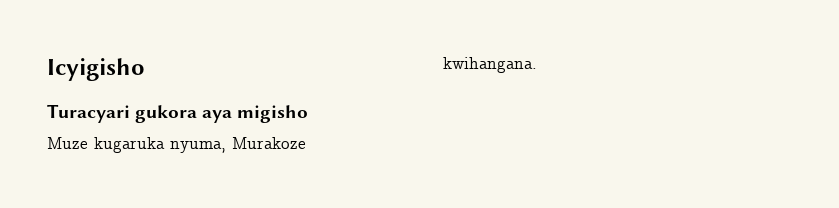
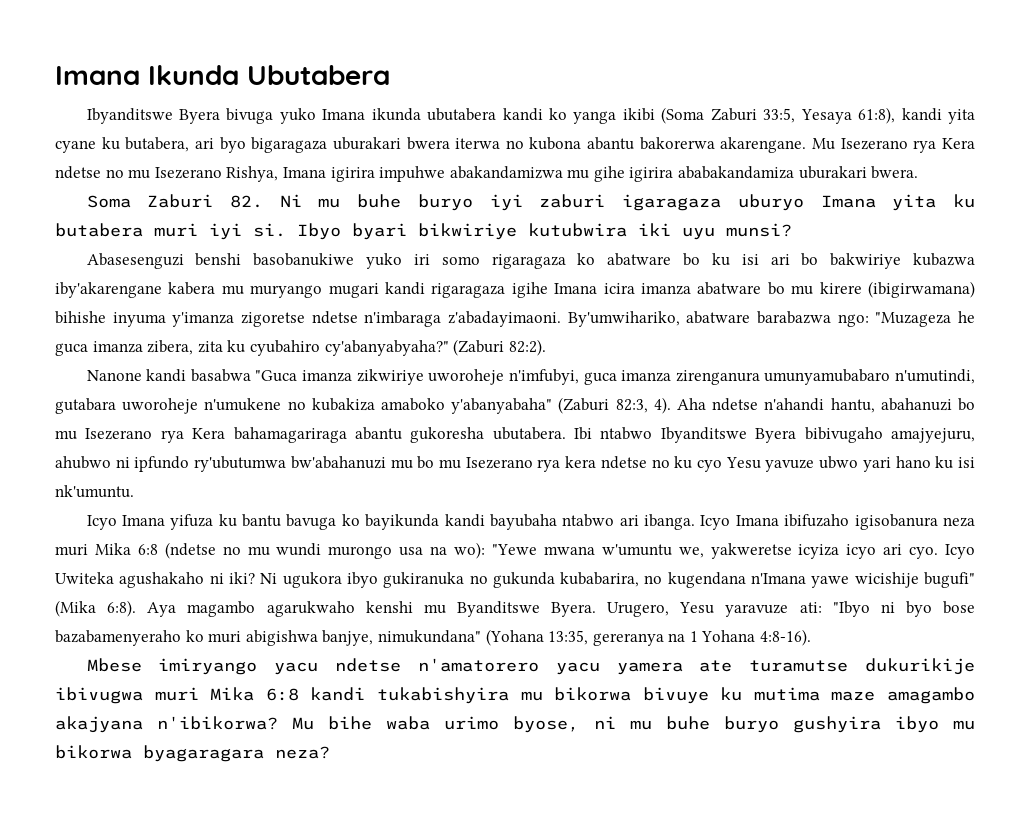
[47,58,145,81] [47,104,309,123] [47,137,306,153] [443,57,537,73] Icyigisho // Turacyari gukora aya migisho // Muze kugaruka nyuma, Murakoze kwihangana. -> [55,65,390,85] [86,107,975,124] [55,137,975,153] [55,166,919,182] [86,194,976,211] [55,223,792,240] [86,253,975,269] [55,281,975,298] [55,311,975,327] [55,339,546,356] [86,369,976,385] [55,397,976,414] [55,427,975,443] [55,456,975,472] [55,485,134,498] [86,514,976,530] [55,542,975,559] [55,572,975,588] [55,600,975,617] [55,629,812,646] [86,658,976,675] [55,687,976,704] [55,716,976,733] [55,745,330,762] Imana Ikunda Ubutabera // Ibyanditswe Byera bivuga yuko Imana ikunda ubutabera kandi ko yanga ikibi (Soma Zaburi 33:5, Yesaya 61:8), kandi yita cyane ku butabera, ari byo bigaragaza uburakari bwera iterwa no kubona abantu bakorerwa akarengane. Mu Isezerano rya Kera ndetse no mu Isezerano Rishya, Imana igirira impuhwe abakandamizwa mu gihe igirira ababakandamiza uburakari bwera. // Soma Zaburi 82. Ni mu buhe buryo iyi zaburi igaragaza uburyo Imana yita ku butabera muri iyi si. Ibyo byari bikwiriye kutubwira iki uyu munsi? // Abasesenguzi benshi basobanukiwe yuko iri somo rigaragaza ko abatware bo ku isi ari bo bakwiriye kubazwa iby'akarengane kabera mu muryango mugari kandi rigaragaza igihe Imana icira imanza abatware bo mu kirere (ibigirwamana) bihishe inyuma y'imanza zigoretse ndetse n'imbaraga z'abadayimaoni. By'umwihariko, abatware barabazwa ngo: "Muzageza he guca imanza zibera, zita ku cyubahiro cy'abanyabyaha?" (Zaburi 82:2). // Nanone kandi basabwa "Guca imanza zikwiriye uworoheje n'imfubyi, guca imanza zirenganura umunyamubabaro n'umutindi, gutabara uworoheje n'umukene no kubakiza amaboko y'abanyabaha" (Zaburi 82:3, 4). Aha ndetse n'ahandi hantu, abahanuzi bo mu Isezerano rya Kera bahamagariraga abantu gukoresha ubutabera. Ibi ntabwo Ibyanditswe Byera bibivugaho amajyejuru, ahubwo ni ipfundo ry'ubutumwa bw'abahanuzi mu bo mu Isezerano rya kera ndetse no ku cyo Yesu yavuze ubwo yari hano ku isi nk'umuntu. // Icyo Imana yifuza ku bantu bavuga ko bayikunda kandi bayubaha ntabwo ari ibanga. Icyo Imana ibifuzaho igisobanura neza muri Mika 6:8 (ndetse no mu wundi murongo usa na wo): "Yewe mwana w'umuntu we, yakweretse icyiza icyo ari cyo. Icyo Uwiteka agushakaho ni iki? Ni ugukora ibyo gukiranuka no gukunda kubabarira, no kugendana n'Imana yawe wicishije bugufi" (Mika 6:8). Aya magambo agarukwaho kenshi mu Byanditswe Byera. Urugero, Yesu yaravuze ati: "Ibyo ni byo bose bazabamenyeraho ko muri abigishwa banjye, nimukundana" (Yohana 13:35, gereranya na 1 Yohana 4:8-16). // Mbese imiryango yacu ndetse n'amatorero yacu yamera ate turamutse dukurikije ibivugwa muri Mika 6:8 kandi tukabishyira mu bikorwa bivuye ku mutima maze amagambo akajyana n'ibikorwa? Mu bihe waba urimo byose, ni mu buhe buryo gushyira ibyo mu bikorwa byagaragara neza?

